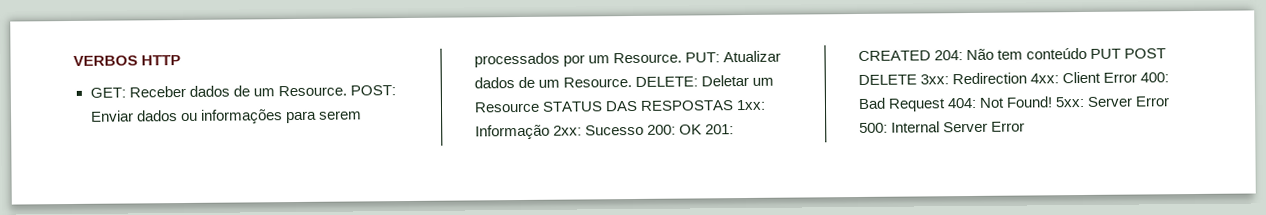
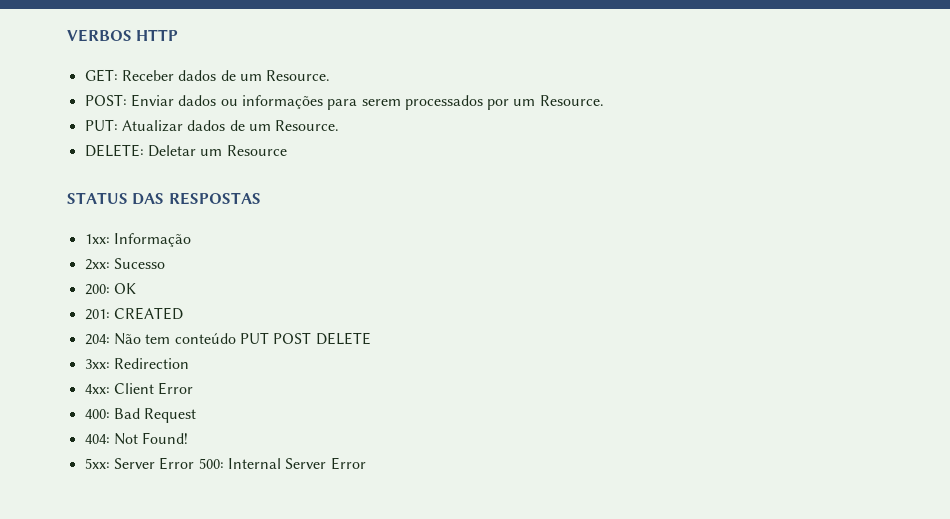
(347, 91) none -> (331, 75) //
(682, 58) none -> (604, 100) //
(632, 82) none -> (340, 125) //
(540, 107) none -> (287, 150) //
(734, 105) none -> (261, 198) //
(550, 132) none -> (191, 240) //
(644, 130) none -> (165, 263) //
(702, 129) none -> (136, 288) //
(931, 55) none -> (183, 313) //
(917, 79) none -> (371, 338) //
(1027, 78) none -> (189, 363) //
(1137, 77) none -> (194, 388) //
(946, 105) none -> (197, 415) //
(1053, 102) none -> (189, 438) //

